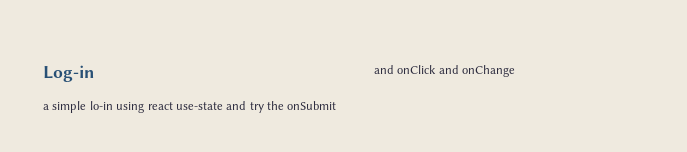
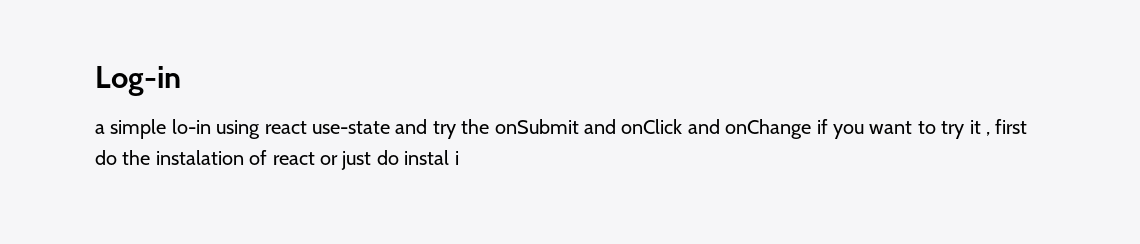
(516, 71) none -> [816,119,1028,139] [95,150,459,170] if you want to try it , first do the instalation of react or just do instal i

